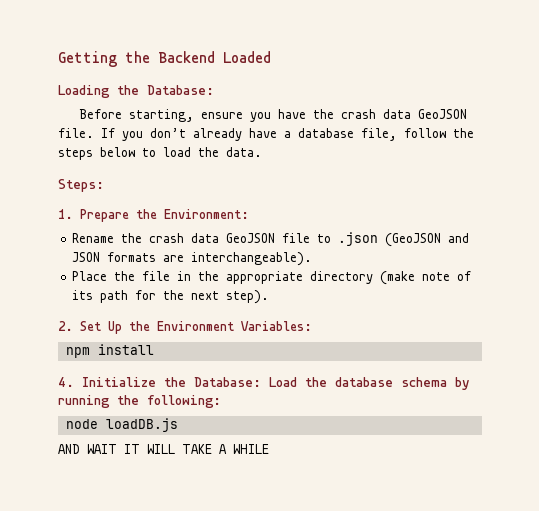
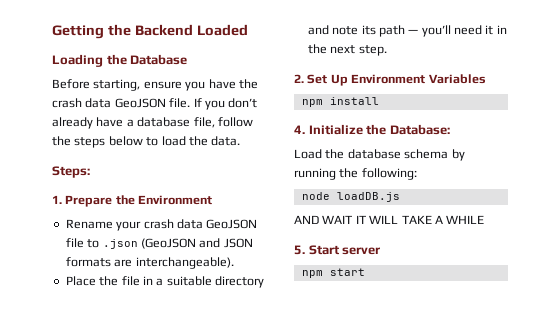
[147,85,214,95] Database: -> [130,54,188,65] Database
[164,209,249,219] Environment: -> [138,195,213,205] Environment
[121,233,143,243] the -> [116,221,142,231] your
[198,271,472,285] [72,290,157,303] the appropriate directory (make note of its path for -> [156,276,264,288] [307,25,507,37] a suitable directory and note its path — you’ll need it in
[226,290,270,304] step). -> [358,45,387,56] step.
[129,321,312,331] the Environment Variables: -> [351,74,486,84] Environment Variables
(261, 382) none -> (450, 129) //
(269, 449) none -> [294,245,381,255] [301,268,365,278] // 5. Start server // npm start

